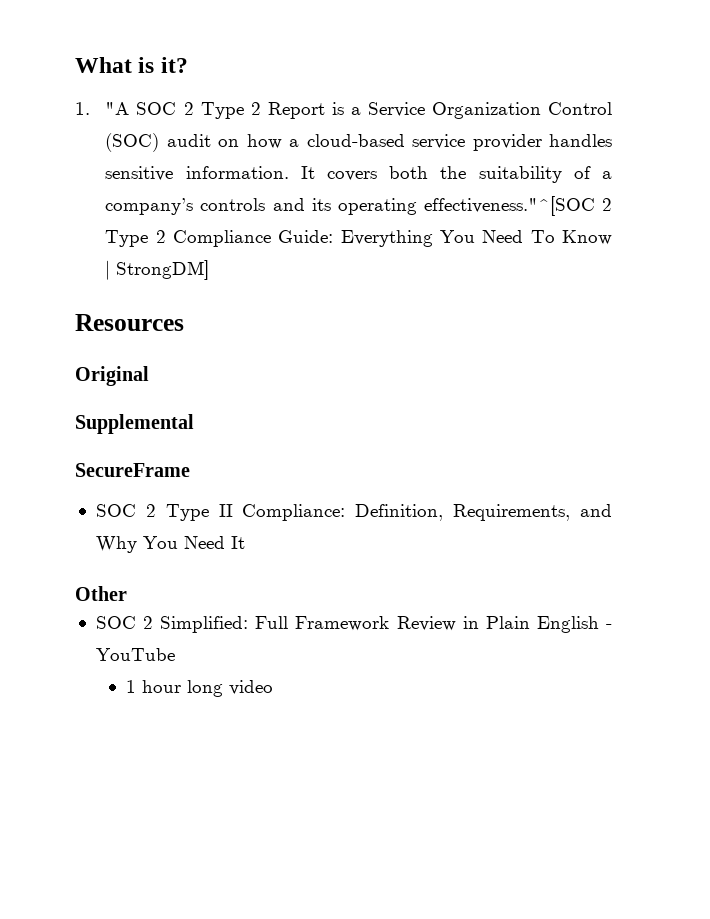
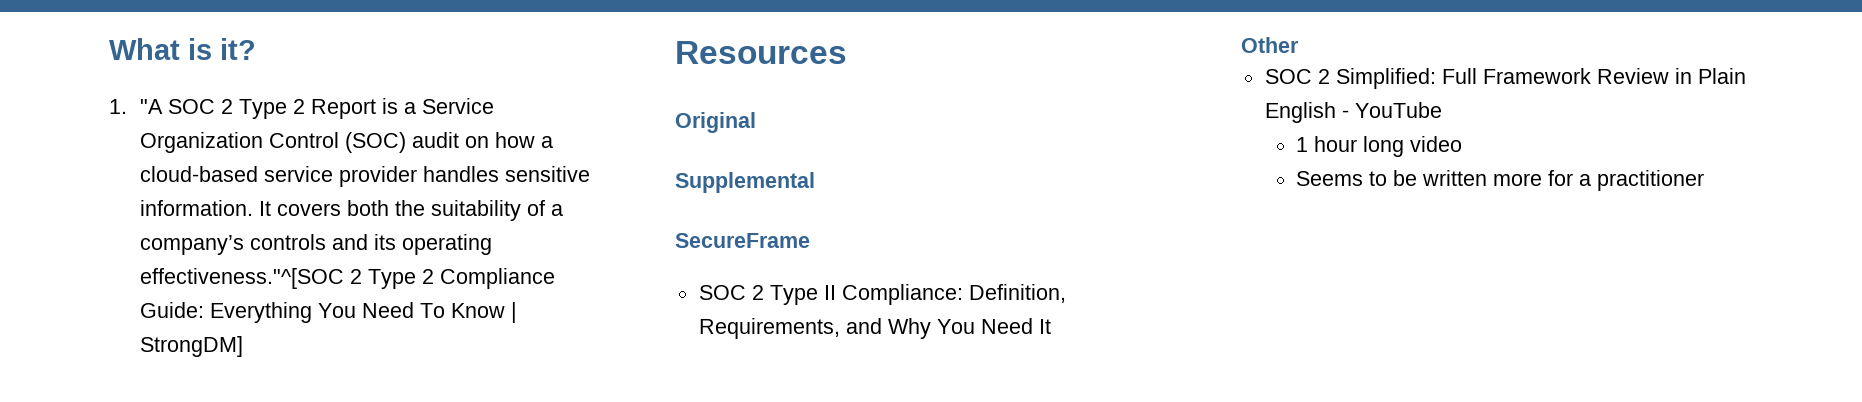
(274, 687) none -> [1296,170,1705,191] // Seems to be written more for a practitioner

